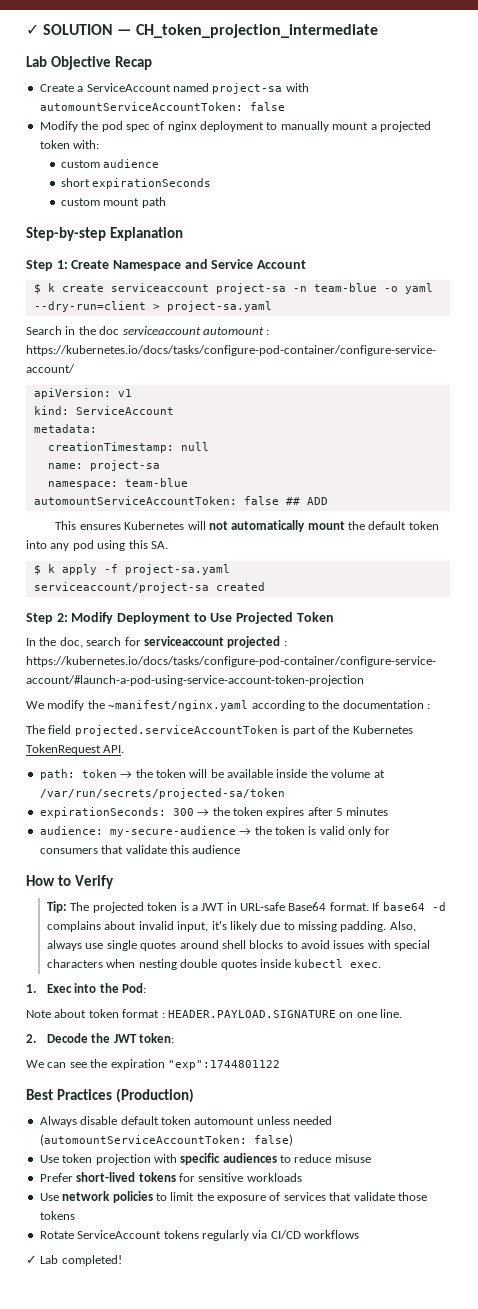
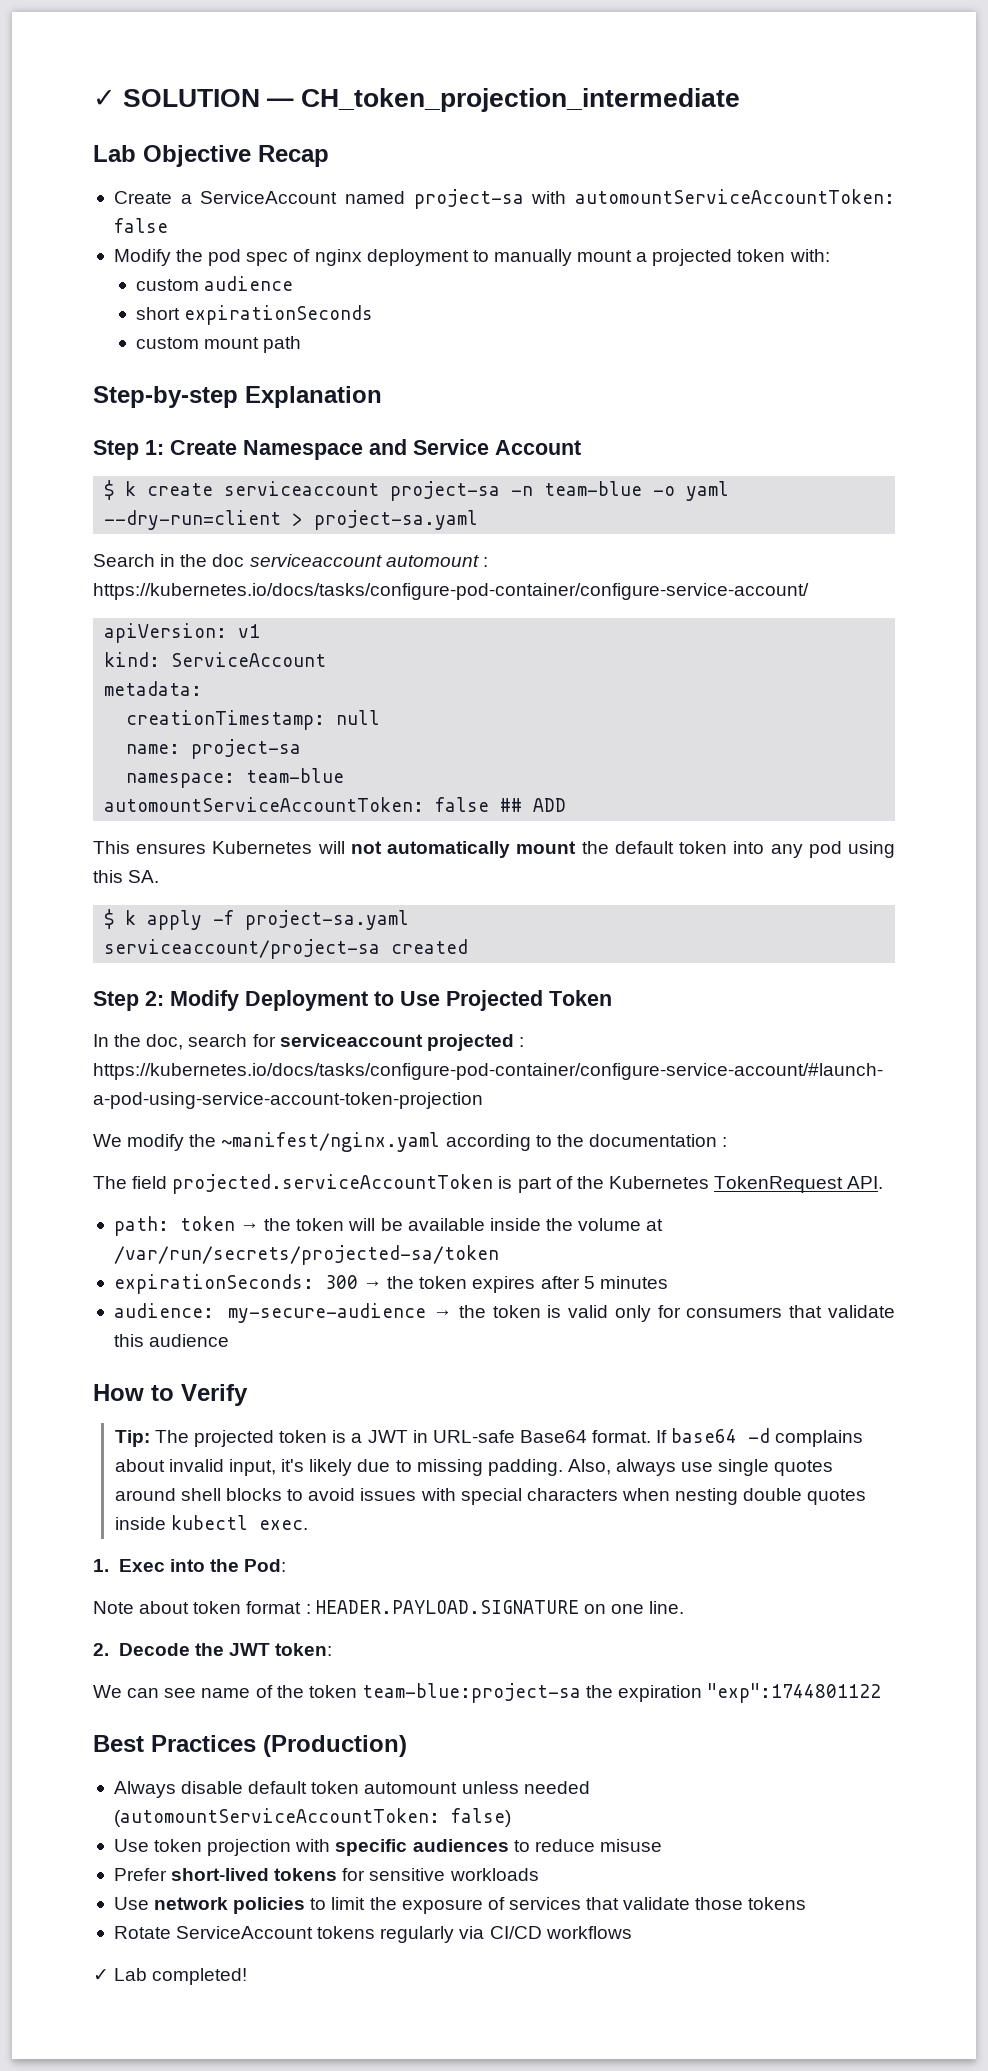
(87, 1065) none -> [201,1683,581,1703] name of the token team-blue:project-sa

